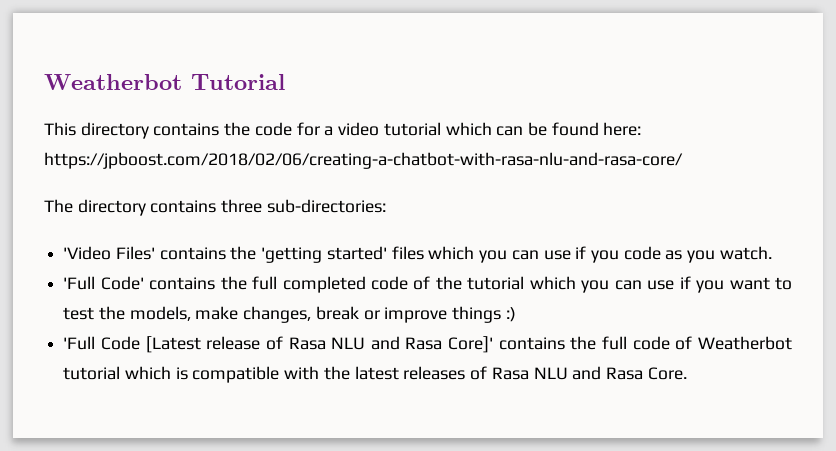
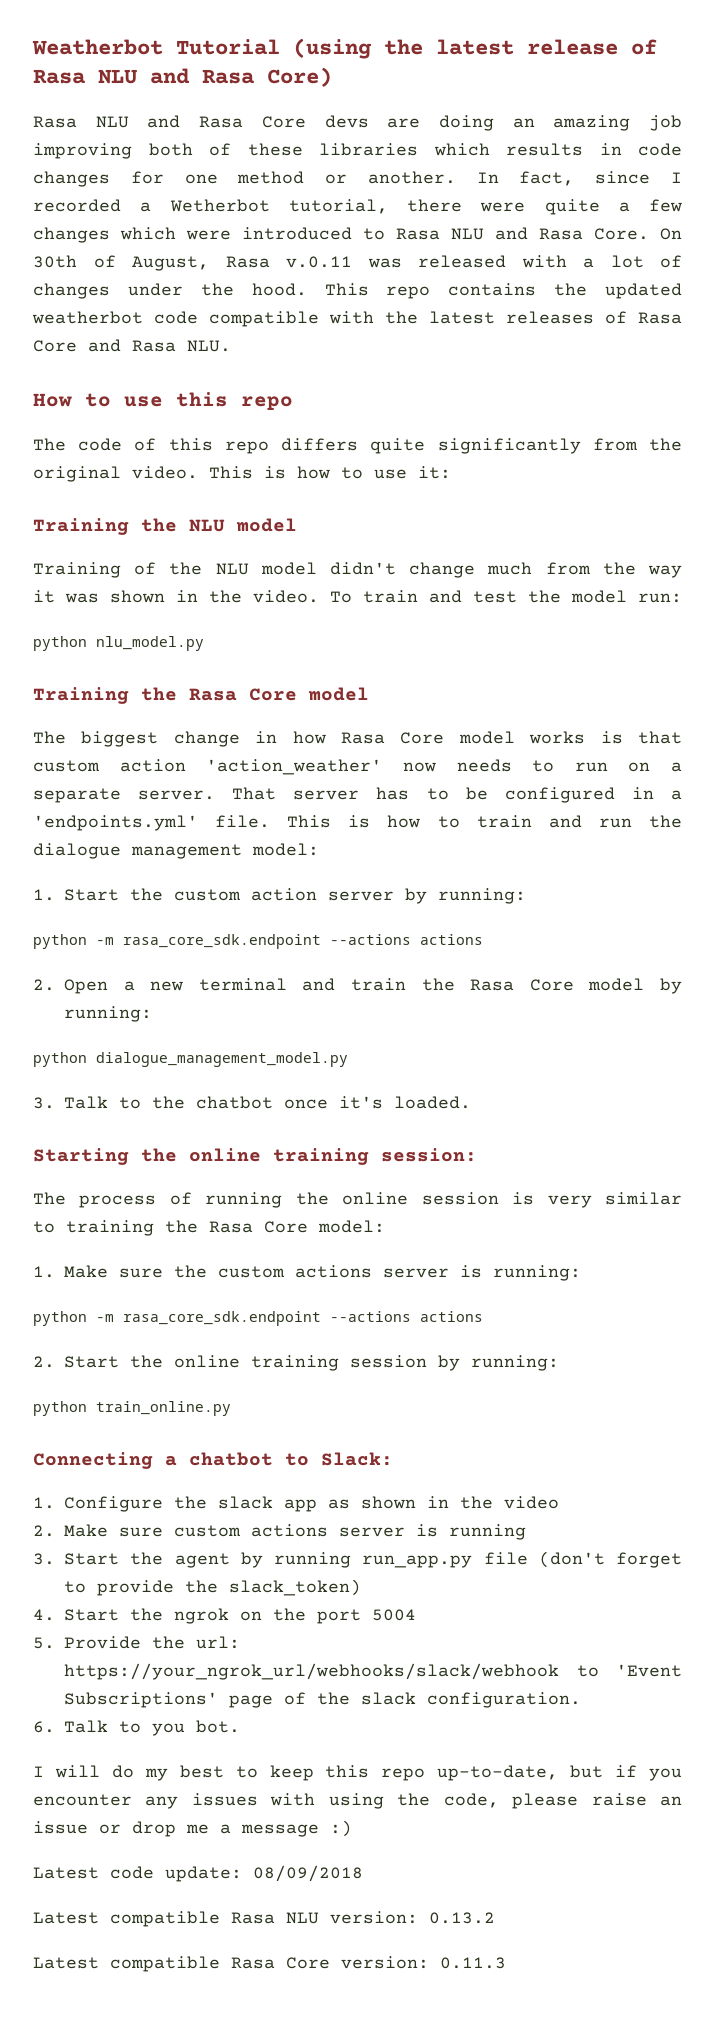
[44,122,642,139] [44,152,683,169] [44,199,386,216] [63,246,772,263] [63,276,793,293] [63,306,516,323] [63,336,201,353] // This directory contains the code for a video tutorial which can be found here: https://jpboost.com/2018/02/06/creating-a-chatbot-with-rasa-nlu-and-rasa-core/ // The directory contains three sub-directories: // 'Video Files' contains the 'getting started' files which you can use if you code as you watch. // 'Full Code' contains the full completed code of the tutorial which you can use if you want to test the models, make changes, break or improve things :) // 'Full Code [Latest -> [293,38,514,59] (using the latest
[448,336,792,353] [63,366,188,380] Core]' contains the full code of Weatherbot tutorial which is -> [267,67,332,87] [33,115,682,131] [33,143,682,159] [33,171,682,187] [33,199,682,215] [33,227,682,243] [33,255,682,271] [33,283,682,299] [32,311,198,324] Core) // Rasa NLU and Rasa Core devs are doing an amazing job improving both of these libraries which results in code changes for one method or another. In fact, since I recorded a Wetherbot tutorial, there were quite a few changes which were introduced to Rasa NLU and Rasa Core. On 30th of August, Rasa v.0.11 was released with a lot of changes under the hood. This repo contains the updated weatherbot code
[533,366,687,380] NLU and Rasa Core. -> [33,339,231,352] [33,392,293,410] [33,438,682,454] [33,466,451,482] [33,518,297,535] [33,562,682,578] [33,590,682,603] [33,636,204,651] [33,687,369,704] [33,731,682,747] [33,759,682,775] [33,787,682,803] [33,815,682,831] [33,843,319,859] [33,888,526,904] [33,934,483,949] [33,978,683,994] [64,1006,152,1022] [33,1052,348,1067] [33,1096,471,1109] [33,1148,477,1165] [33,1192,682,1208] [33,1220,385,1236] [33,1265,581,1281] [33,1311,483,1326] [33,1355,559,1371] [33,1401,231,1416] [33,1452,393,1469] [33,1496,559,1512] [33,1524,526,1540] [33,1551,682,1568] [64,1579,361,1596] [33,1608,416,1624] [33,1636,240,1649] [64,1663,682,1680] [64,1692,581,1708] [33,1720,240,1736] [33,1765,682,1781] [33,1793,683,1809] [33,1820,352,1837] [33,1865,363,1882] [33,1911,495,1927] [33,1956,506,1972] Core and Rasa NLU. // How to use this repo // The code of this repo differs quite significantly from the original video. This is how to use it: // Training the NLU model // Training of the NLU model didn't change much from the way it was shown in the video. To train and test the model run: // python nlu_model.py // Training the Rasa Core model // The biggest change in how Rasa Core model works is that custom action 'action_weather' now needs to run on a separate server. That server has to be configured in a 'endpoints.yml' file. This is how to train and run the dialogue management model: // 1. Start the custom action server by running: // python -m rasa_core_sdk.endpoint --actions actions // 2. Open a new terminal and train the Rasa Core model by running: // python dialogue_management_model.py // 3. Talk to the chatbot once it's loaded. // Starting the online training session: // The process of running the online session is very similar to training the Rasa Core model: // 1. Make sure the custom actions server is running: // python -m rasa_core_sdk.endpoint --actions actions // 2. Start the online training session by running: // python train_online.py // Connecting a chatbot to Slack: // 1. Configure the slack app as shown in the video // 2. Make sure custom actions server is running // 3. Start the agent by running run_app.py file (don't forget to provide the slack_token) // 4. Start the ngrok on the port 5004 // 5. Provide the url: https://your_ngrok_url/webhooks/slack/webhook to 'Event Subscriptions' page of the slack configuration. // 6. Talk to you bot. // I will do my best to keep this repo up-to-date, but if you encounter any issues with using the code, please raise an issue or drop me a message :) // Latest code update: 08/09/2018 // Latest compatible Rasa NLU version: 0.13.2 // Latest compatible Rasa Core version: 0.11.3

